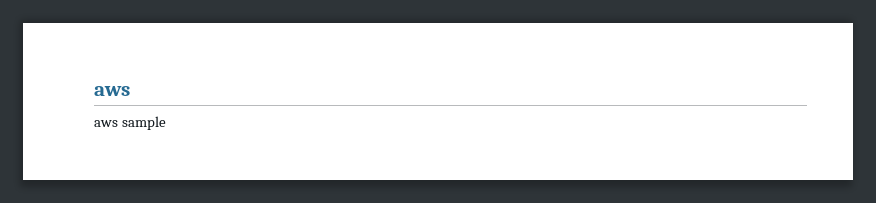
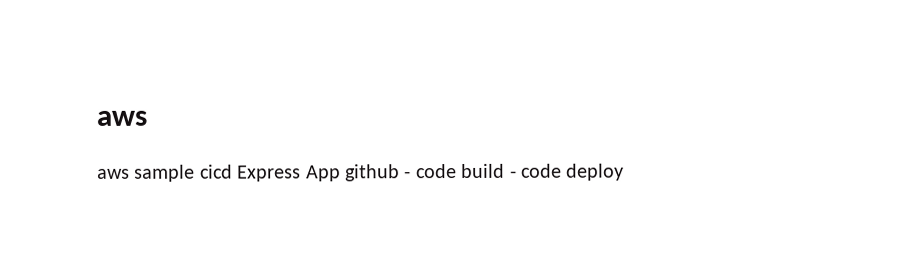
(166, 123) none -> [199,163,625,182] cicd Express App github - code build - code deploy

